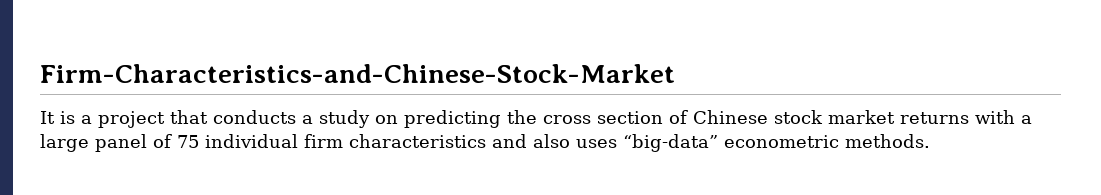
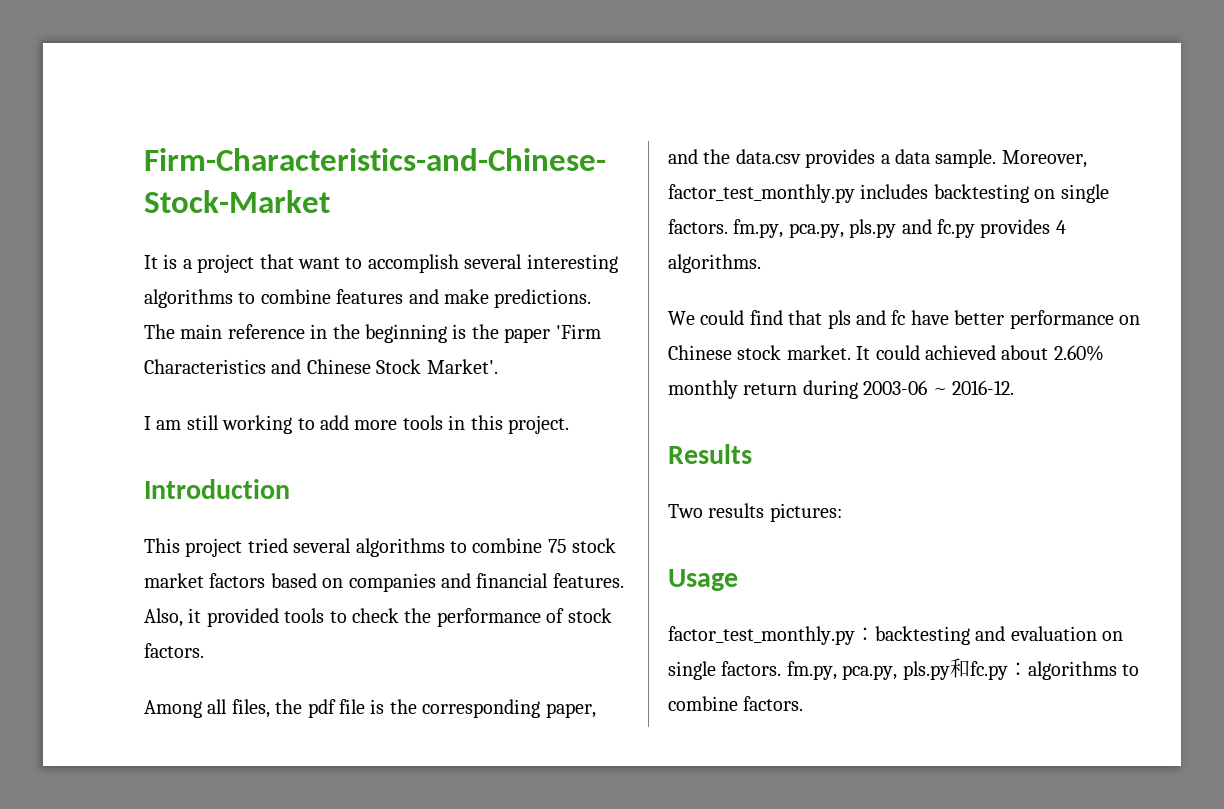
[213,110,1032,128] [40,134,930,152] conducts a study on predicting the cross section of Chinese stock market returns with a large panel of 75 individual firm characteristics and also uses “big-data” econometric methods. -> [298,254,618,273] [144,289,592,308] [144,324,601,343] [144,359,498,374] [144,415,569,434] [144,479,290,499] [144,538,617,557] [144,573,624,592] [144,608,612,627] [144,643,204,658] [144,699,596,718] [668,149,1087,168] [668,184,1109,203] [668,219,1066,238] [668,254,761,273] [668,310,1140,329] [668,345,1104,361] [668,380,1014,399] [668,444,752,464] [668,503,842,522] [668,569,738,591] [668,626,1124,645] [668,658,1139,680] [668,696,804,711] want to accomplish several interesting algorithms to combine features and make predictions. The main reference in the beginning is the paper 'Firm Characteristics and Chinese Stock Market'. // I am still working to add more tools in this project. // Introduction // This project tried several algorithms to combine 75 stock market factors based on companies and financial features. Also, it provided tools to check the performance of stock factors. // Among all files, the pdf file is the corresponding paper, and the data.csv provides a data sample. Moreover, factor_test_monthly.py includes backtesting on single factors. fm.py, pca.py, pls.py and fc.py provides 4 algorithms. // We could find that pls and fc have better performance on Chinese stock market. It could achieved about 2.60% monthly return during 2003-06 ~ 2016-12. // Results // Two results pictures: // Usage // factor_test_monthly.py：backtesting and evaluation on single factors. fm.py, pca.py, pls.py和fc.py：algorithms to combine factors.

